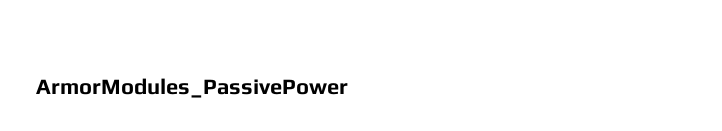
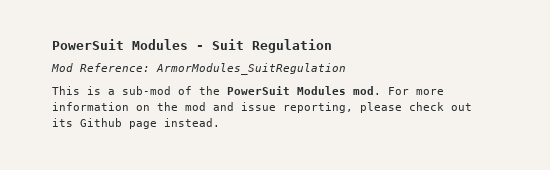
[36,78,348,98] ArmorModules_PassivePower -> [52,39,332,53] [51,63,346,75] [52,86,444,95] [52,102,472,113] [52,118,220,129] PowerSuit Modules - Suit Regulation // Mod Reference: ArmorModules_SuitRegulation // This is a sub-mod of the PowerSuit Modules mod. For more information on the mod and issue reporting, please check out its Github page instead.

